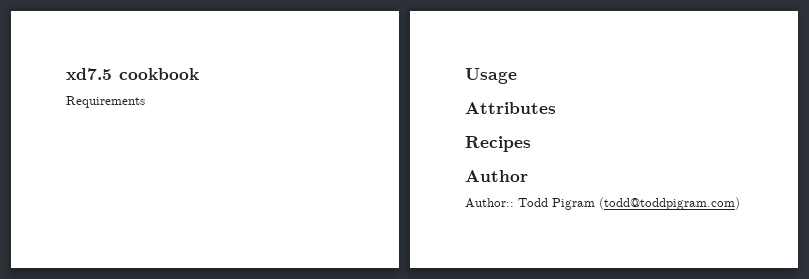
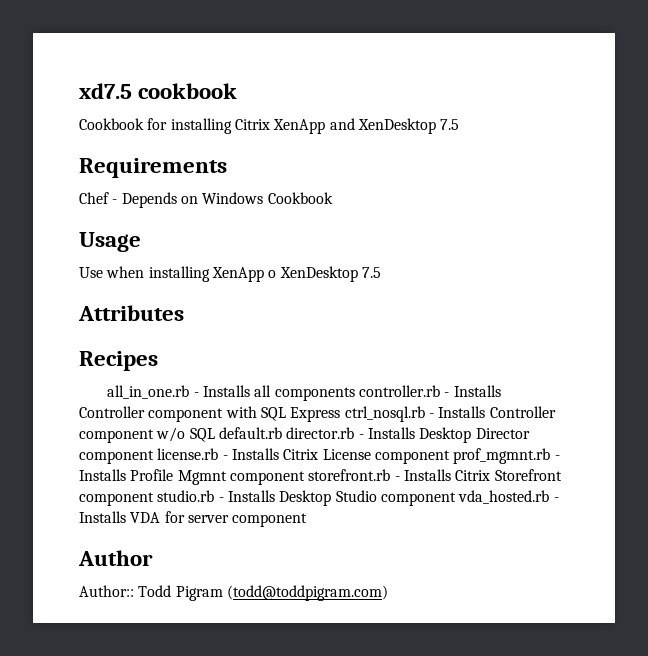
[66,96,145,108] [465,68,517,84] [465,102,556,114] [465,136,531,152] Requirements // Usage // Attributes // Recipes -> [79,118,460,134] [79,158,227,178] [79,192,333,208] [79,232,141,252] [79,266,381,282] [78,305,184,321] [79,351,158,371] [107,385,501,401] [79,406,556,422] [79,427,530,443] [79,448,560,464] [79,469,562,485] [79,490,559,506] [79,511,308,527] Cookbook for installing Citrix XenApp and XenDesktop 7.5 // Requirements // Chef - Depends on Windows Cookbook // Usage // Use when installing XenApp o XenDesktop 7.5 // Attributes // Recipes // all_in_one.rb - Installs all components controller.rb - Installs Controller component with SQL Express ctrl_nosql.rb - Installs Controller component w/o SQL default.rb director.rb - Installs Desktop Director component license.rb - Installs Citrix License component prof_mgmnt.rb - Installs Profile Mgmnt component storefront.rb - Installs Citrix Storefront component studio.rb - Installs Desktop Studio component vda_hosted.rb - Installs VDA for server component

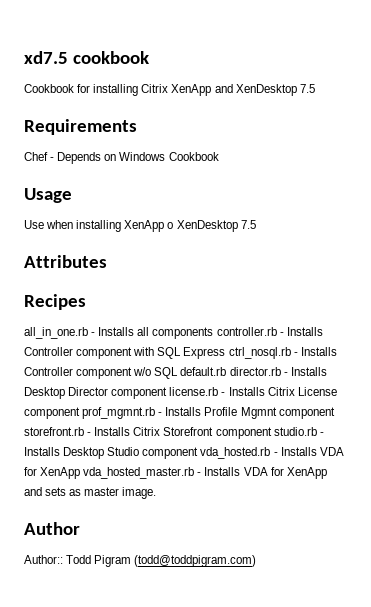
[187,513,308,527] server component -> [40,467,327,479] [24,487,157,499] XenApp vda_hosted_master.rb - Installs VDA for XenApp and sets as master image.

